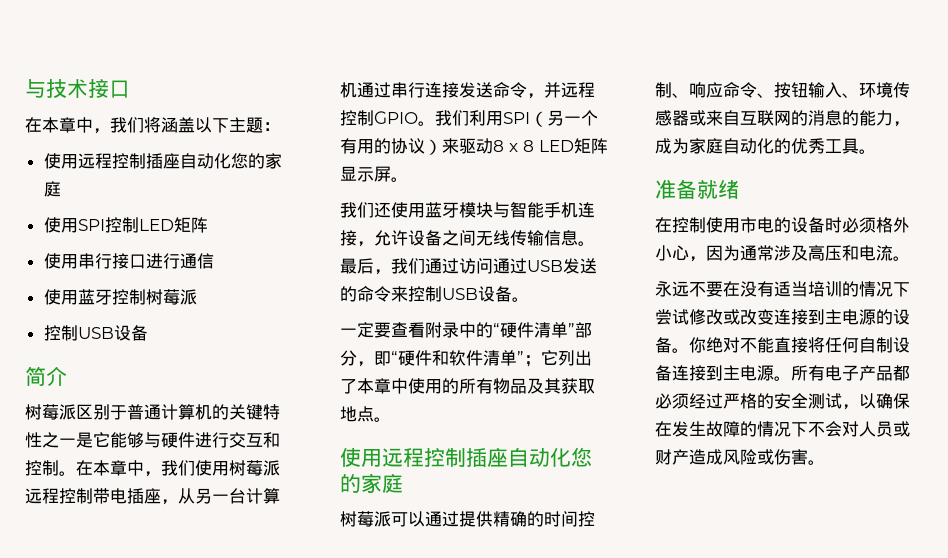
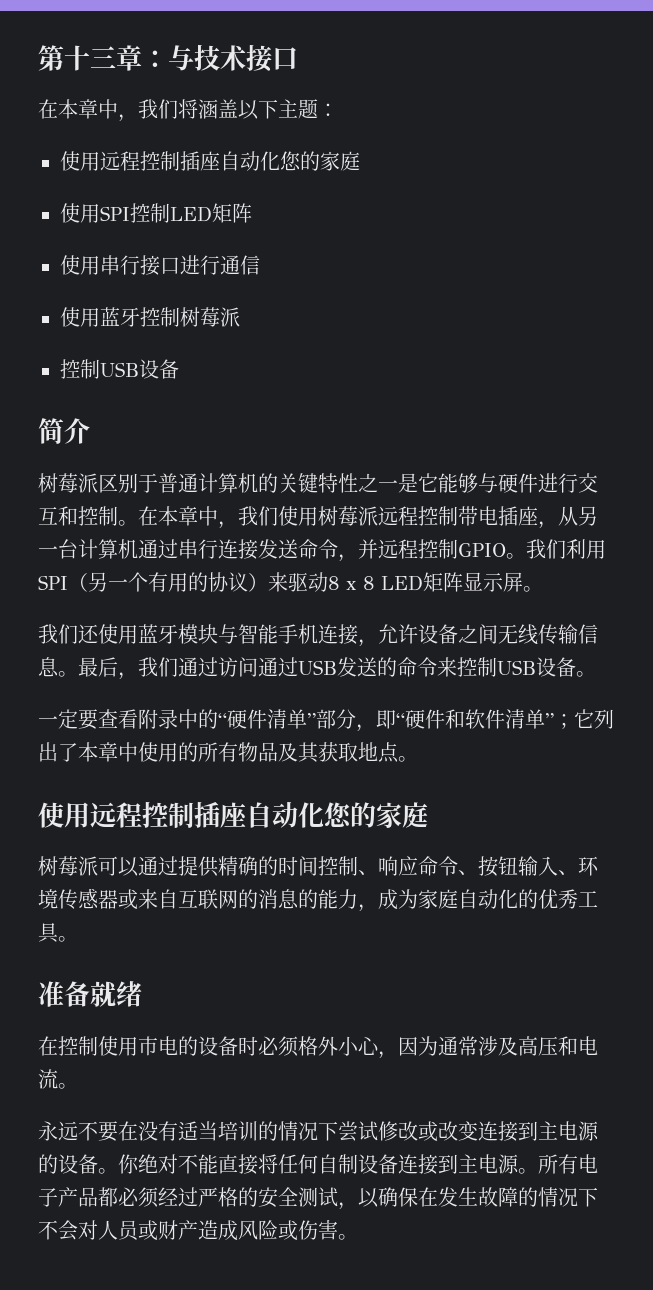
(25, 88) none -> [38,45,168,71] 第十三章：

